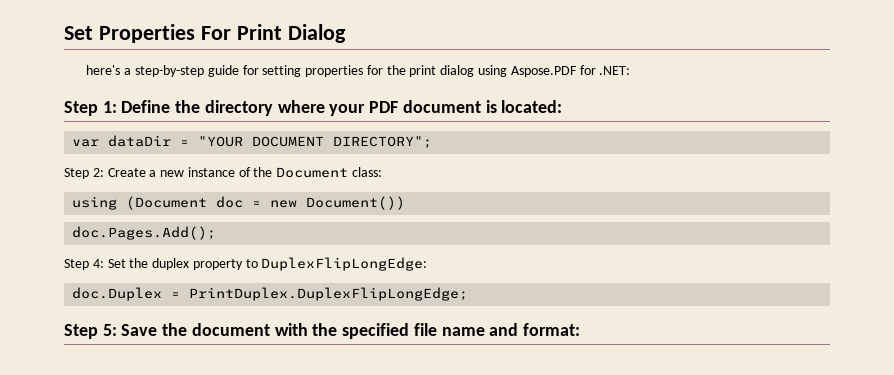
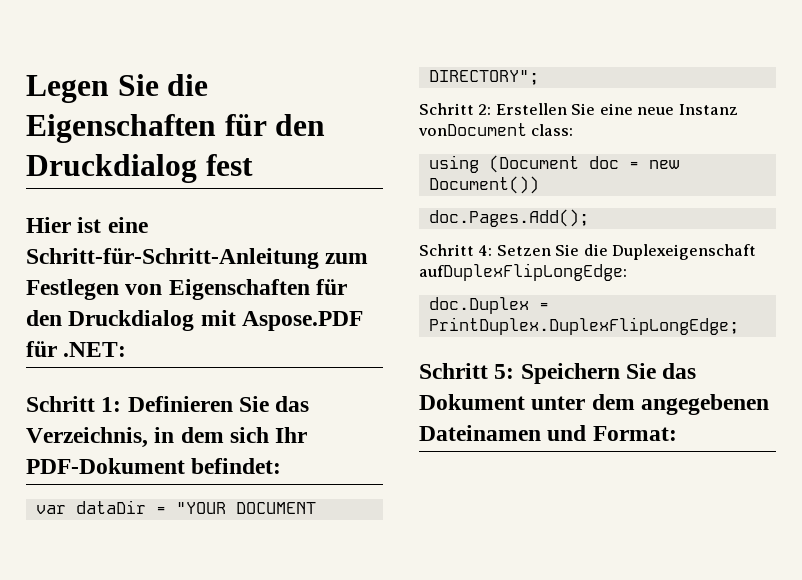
[64,24,346,43] [86,65,631,77] [64,100,563,116] Set Properties For Print Dialog // here's a step-by-step guide for setting properties for the print dialog using Aspose.PDF for .NET: // Step 1: Define the directory where your PDF document is located: -> [26,74,209,103] [26,114,326,143] [26,154,253,183] [26,217,148,233] [26,248,369,269] [26,279,348,300] [26,310,364,331] [26,341,127,357] [26,396,310,412] [26,427,308,448] [26,458,282,474] Legen Sie die Eigenschaften für den Druckdialog fest // Hier ist eine Schritt-für-Schritt-Anleitung zum Festlegen von Eigenschaften für den Druckdialog mit Aspose.PDF für .NET: // Schritt 1: Definieren Sie das Verzeichnis, in dem sich Ihr PDF-Dokument befindet:
[64,167,349,179] Step 2: Create a new instance of the Document -> [419,103,738,115] [418,123,527,136] Schritt 2: Erstellen Sie eine neue Instanz vonDocument
[64,257,428,271] [72,287,469,301] [64,323,580,339] Step 4: Set the duplex property to DuplexFlipLongEdge: // doc.Duplex = PrintDuplex.DuplexFlipLongEdge; // Step 5: Save the document with the specified file name and format: -> [419,244,757,260] [419,263,627,281] [428,297,549,314] [428,317,739,335] [419,363,697,384] [419,394,770,415] [419,425,677,441] Schritt 4: Setzen Sie die Duplexeigenschaft aufDuplexFlipLongEdge: // doc.Duplex = PrintDuplex.DuplexFlipLongEdge; // Schritt 5: Speichern Sie das Dokument unter dem angegebenen Dateinamen und Format:

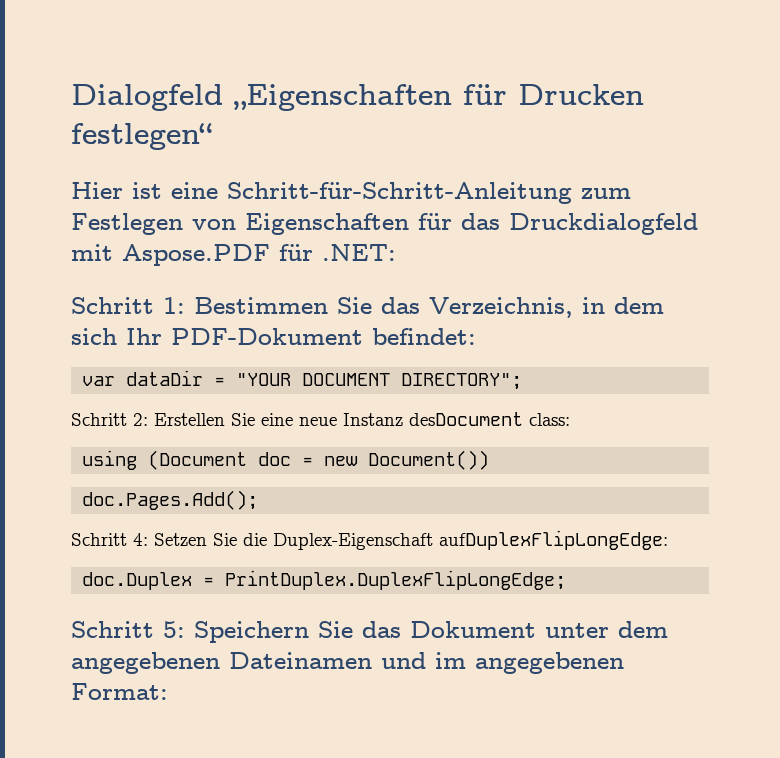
[26,74,209,103] [26,114,326,143] [26,154,253,183] Legen Sie die Eigenschaften für den Druckdialog fest -> [71,84,644,111] [71,123,212,150] Dialogfeld „Eigenschaften für Drucken festlegen“
[26,310,195,331] den Druckdialog -> [461,213,698,235] das Druckdialogfeld
[127,396,233,412] Definieren -> [194,297,328,314] Bestimmen
[418,123,527,136] vonDocument -> [409,412,523,426] desDocument
[612,244,757,260] Duplexeigenschaft -> [273,533,433,550] Duplex-Eigenschaft
(587, 433) none -> [435,652,624,674] im angegebenen

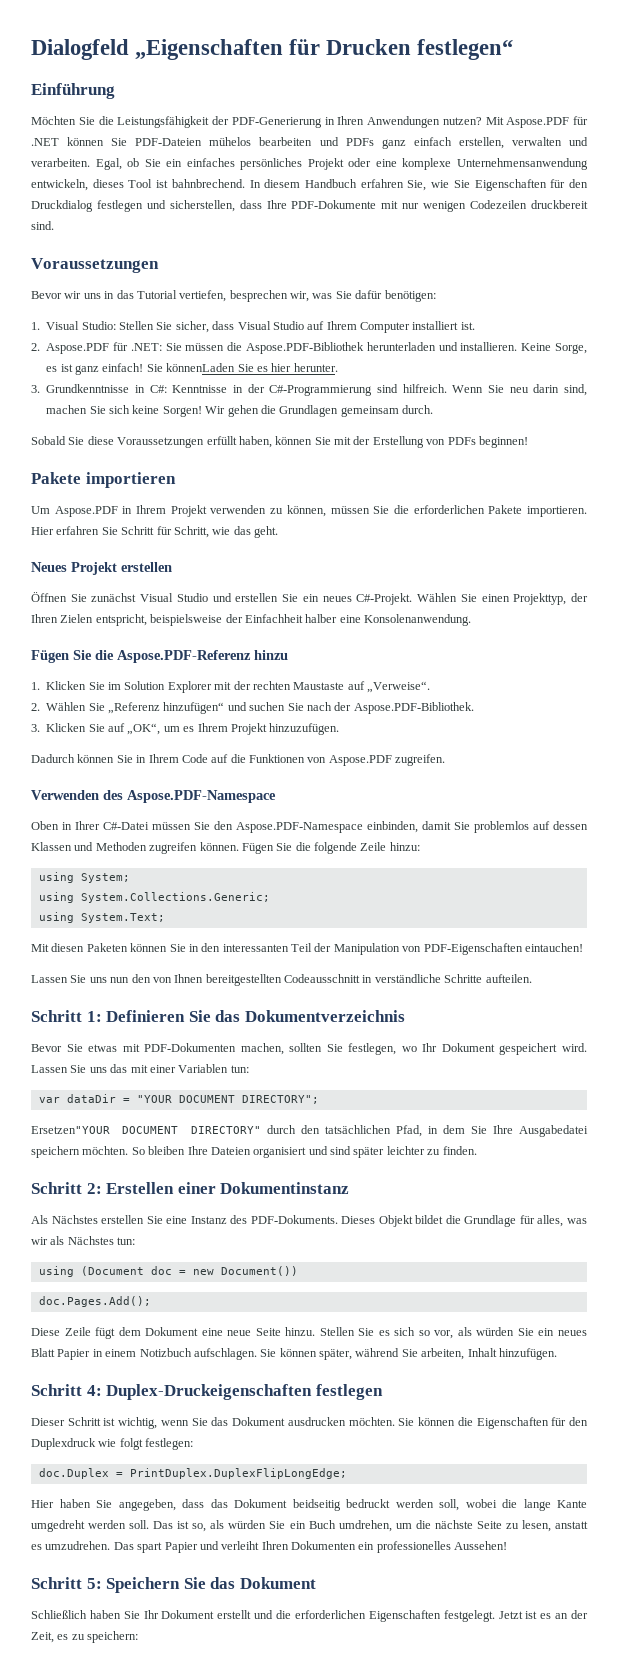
[71,182,631,204] [71,213,698,235] [71,244,396,266] Hier ist eine Schritt-für-Schritt-Anleitung zum Festlegen von Eigenschaften für das Druckdialogfeld mit Aspose.PDF für .NET: -> [31,83,115,99] [31,116,588,128] [31,137,588,149] [31,158,588,170] [31,179,588,191] [31,200,589,212] [31,221,54,230] [31,258,159,273] [31,290,436,302] [31,321,475,333] [31,342,587,354] [46,363,338,375] [31,384,587,396] [46,405,433,417] [31,436,528,448] [31,472,176,488] [31,505,587,517] [31,526,278,538] [31,562,172,575] [31,592,588,605] [31,614,471,626] [31,650,288,663] [31,681,430,693] [31,702,474,714] [31,723,340,735] [31,754,446,766] [31,790,276,803] [31,821,588,833] [31,842,420,854] [38,872,130,883] [38,892,270,903] [38,912,165,923] [31,943,583,955] [31,974,532,986] Einführung // Möchten Sie die Leistungsfähigkeit der PDF-Generierung in Ihren Anwendungen nutzen? Mit Aspose.PDF für .NET können Sie PDF-Dateien mühelos bearbeiten und PDFs ganz einfach erstellen, verwalten und verarbeiten. Egal, ob Sie ein einfaches persönliches Projekt oder eine komplexe Unternehmensanwendung entwickeln, dieses Tool ist bahnbrechend. In diesem Handbuch erfahren Sie, wie Sie Eigenschaften für den Druckdialog festlegen und sicherstellen, dass Ihre PDF-Dokumente mit nur wenigen Codezeilen druckbereit sind. // Voraussetzungen // Bevor wir uns in das Tutorial vertiefen, besprechen wir, was Sie dafür benötigen: // 1. Visual Studio: Stellen Sie sicher, dass Visual Studio auf Ihrem Computer installiert ist. // 2. Aspose.PDF für .NET: Sie müssen die Aspose.PDF-Bibliothek herunterladen und installieren. Keine Sorge, es ist ganz einfach! Sie könnenLaden Sie es hier herunter. // 3. Grundkenntnisse in C#: Kenntnisse in der C#-Programmierung sind hilfreich. Wenn Sie neu darin sind, machen Sie sich keine Sorgen! Wir gehen die Grundlagen gemeinsam durch. // Sobald Sie diese Voraussetzungen erfüllt haben, können Sie mit der Erstellung von PDFs beginnen! // Pakete importieren // Um Aspose.PDF in Ihrem Projekt verwenden zu können, müssen Sie die erforderlichen Pakete importieren. Hier erfahren Sie Schritt für Schritt, wie das geht. // Neues Projekt erstellen // Öffnen Sie zunächst Visual Studio und erstellen Sie ein neues C#-Projekt. Wählen Sie einen Projekttyp, der Ihren Zielen entspricht, beispielsweise der Einfachheit halber eine Konsolenanwendung. // Fügen Sie die Aspose.PDF-Referenz hinzu // 1. Klicken Sie im Solution Explorer mit der rechten Maustaste auf „Verweise“. // 2. Wählen Sie „Referenz hinzufügen“ und suchen Sie nach der Aspose.PDF-Bibliothek. // 3. Klicken Sie auf „OK“, um es Ihrem Projekt hinzuzufügen. // Dadurch können Sie in Ihrem Code auf die Funktionen von Aspose.PDF zugreifen. // Verwenden des Aspose.PDF-Namespace // Oben in Ihrer C#-Datei müssen Sie den Aspose.PDF-Namespace einbinden, damit Sie problemlos auf dessen Klassen und Methoden zugreifen können. Fügen Sie die folgende Zeile hinzu: // using System; // using System.Collections.Generic; // using System.Text; // Mit diesen Paketen können Sie in den interessanten Teil der Manipulation von PDF-Eigenschaften eintauchen! // Lassen Sie uns nun den von Ihnen bereitgestellten Codeausschnitt in verständliche Schritte aufteilen.
[194,297,664,318] [71,328,476,345] Bestimmen Sie das Verzeichnis, in dem sich Ihr PDF-Dokument befindet: -> [106,1010,405,1022] [31,1043,588,1055] [31,1064,249,1073] Definieren Sie das Dokumentverzeichnis // Bevor Sie etwas mit PDF-Dokumenten machen, sollten Sie festlegen, wo Ihr Dokument gespeichert wird. Lassen Sie uns das mit einer Variablen tun:
[71,412,570,426] Schritt 2: Erstellen Sie eine neue Instanz desDocument class: -> [31,1125,589,1137] [31,1146,477,1158] [31,1182,350,1194] [31,1215,588,1227] [31,1236,136,1245] Ersetzen"YOUR DOCUMENT DIRECTORY" durch den tatsächlichen Pfad, in dem Sie Ihre Ausgabedatei speichern möchten. So bleiben Ihre Dateien organisiert und sind später leichter zu finden. // Schritt 2: Erstellen einer Dokumentinstanz // Als Nächstes erstellen Sie eine Instanz des PDF-Dokuments. Dieses Objekt bildet die Grundlage für alles, was wir als Nächstes tun:
[71,530,668,550] [82,570,567,590] Schritt 4: Setzen Sie die Duplex-Eigenschaft aufDuplexFlipLongEdge: // doc.Duplex = PrintDuplex.DuplexFlipLongEdge; -> [31,1327,588,1339] [31,1348,557,1360] [31,1384,383,1400] [31,1417,588,1429] [31,1438,194,1450] [38,1468,347,1479] [31,1499,587,1511] [31,1520,588,1532] [31,1541,508,1553] Diese Zeile fügt dem Dokument eine neue Seite hinzu. Stellen Sie es sich so vor, als würden Sie ein neues Blatt Papier in einem Notizbuch aufschlagen. Sie können später, während Sie arbeiten, Inhalt hinzufügen. // Schritt 4: Duplex-Druckeigenschaften festlegen // Dieser Schritt ist wichtig, wenn Sie das Dokument ausdrucken möchten. Sie können die Eigenschaften für den Duplexdruck wie folgt festlegen: // doc.Duplex = PrintDuplex.DuplexFlipLongEdge; // Hier haben Sie angegeben, dass das Dokument beidseitig bedruckt werden soll, wobei die lange Kante umgedreht werden soll. Das ist so, als würden Sie ein Buch umdrehen, um die nächste Seite zu lesen, anstatt es umzudrehen. Das spart Papier und verleiht Ihren Dokumenten ein professionelles Aussehen!
[545,621,668,638] [71,652,624,674] [71,683,168,700] unter dem angegebenen Dateinamen und im angegebenen Format: -> [31,1610,589,1622] [31,1631,139,1643] // Schließlich haben Sie Ihr Dokument erstellt und die erforderlichen Eigenschaften festgelegt. Jetzt ist es an der Zeit, es zu speichern:

